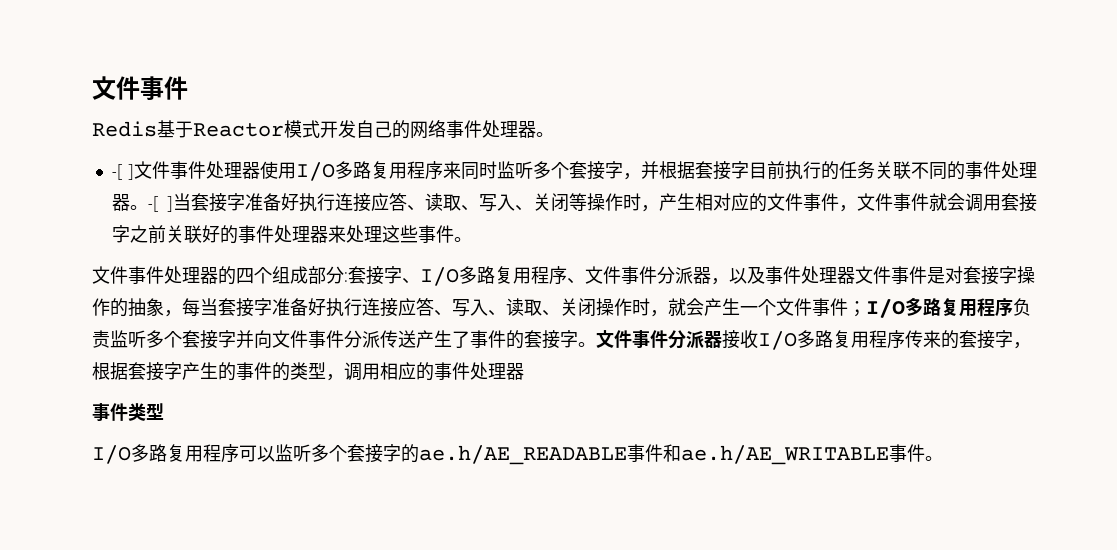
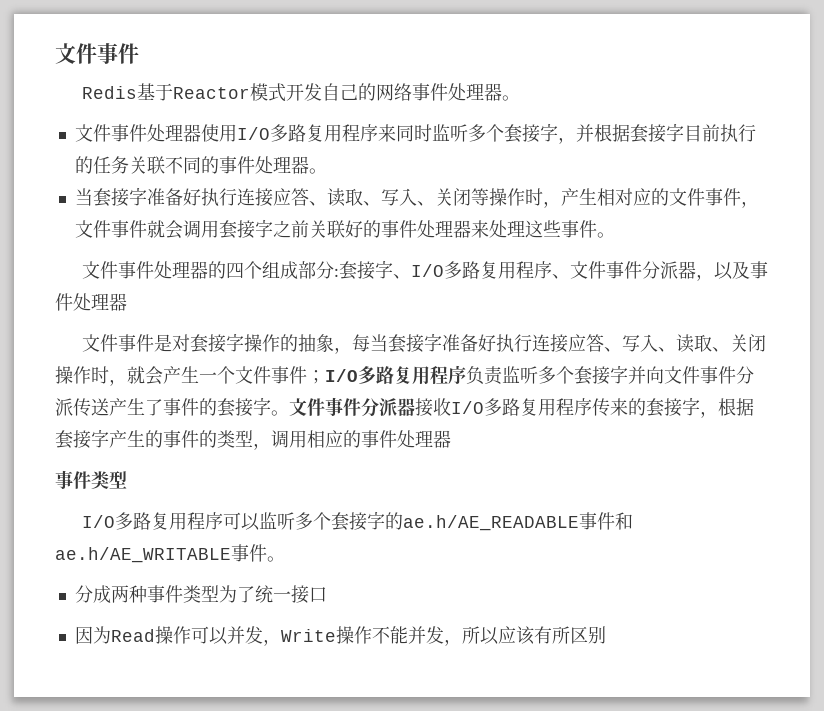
[111,164,135,180] -[ ] -> (520, 98) none
[147,196,174,212] -[ ] -> (327, 171) //
(855, 275) none -> (127, 302) //
(943, 458) none -> [74,585,327,604] [74,626,606,646] // 分成两种事件类型为了统一接口 // 因为Read操作可以并发，Write操作不能并发，所以应该有所区别

